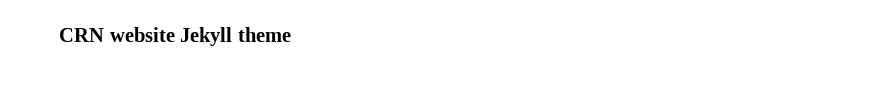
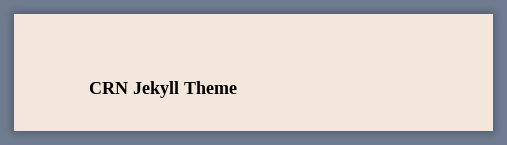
[109,27,291,46] website Jekyll theme -> [133,81,237,98] Jekyll Theme

